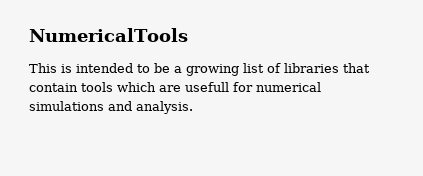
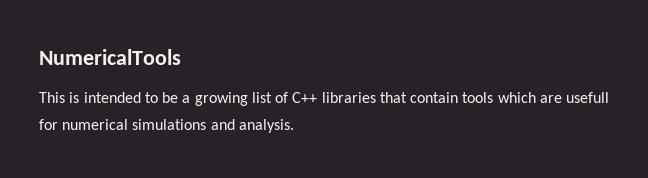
(281, 68) none -> [292,92,318,103] C++

